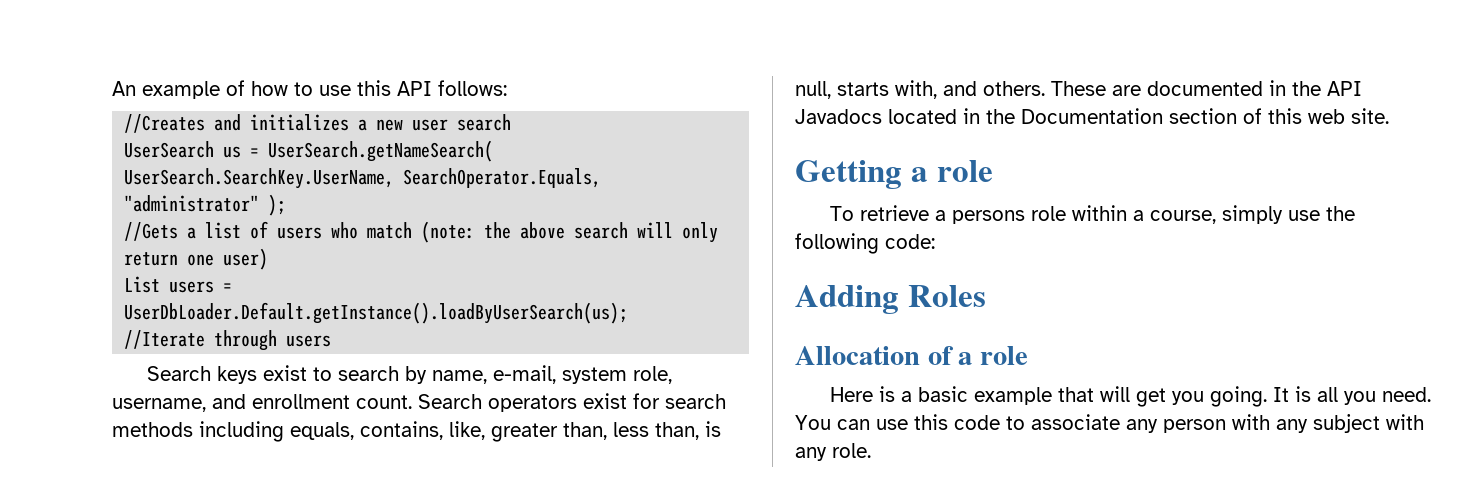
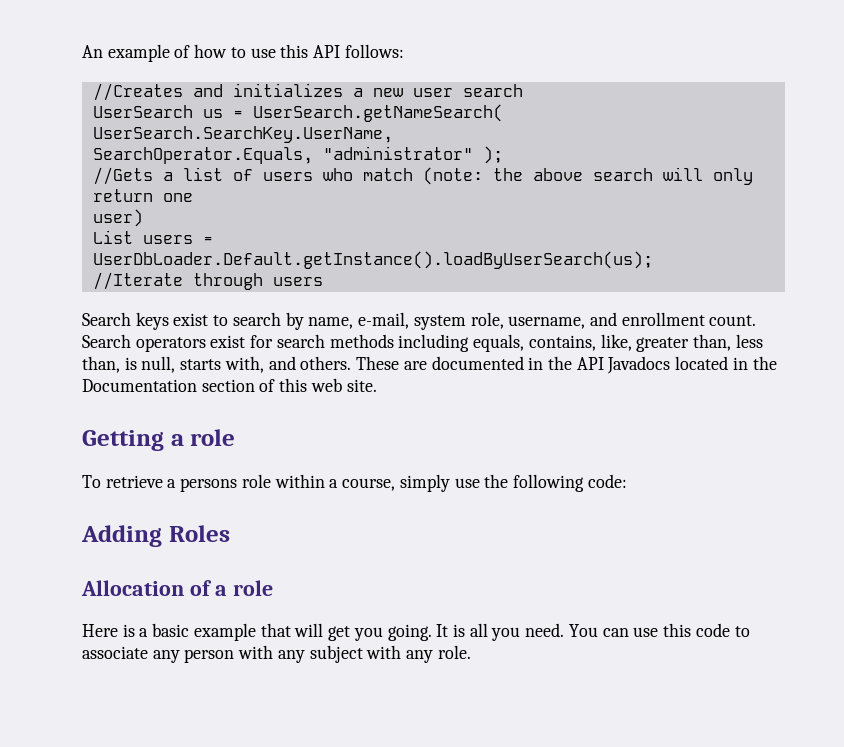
(395, 178) none -> (393, 134) //
(215, 260) none -> (193, 197) //

